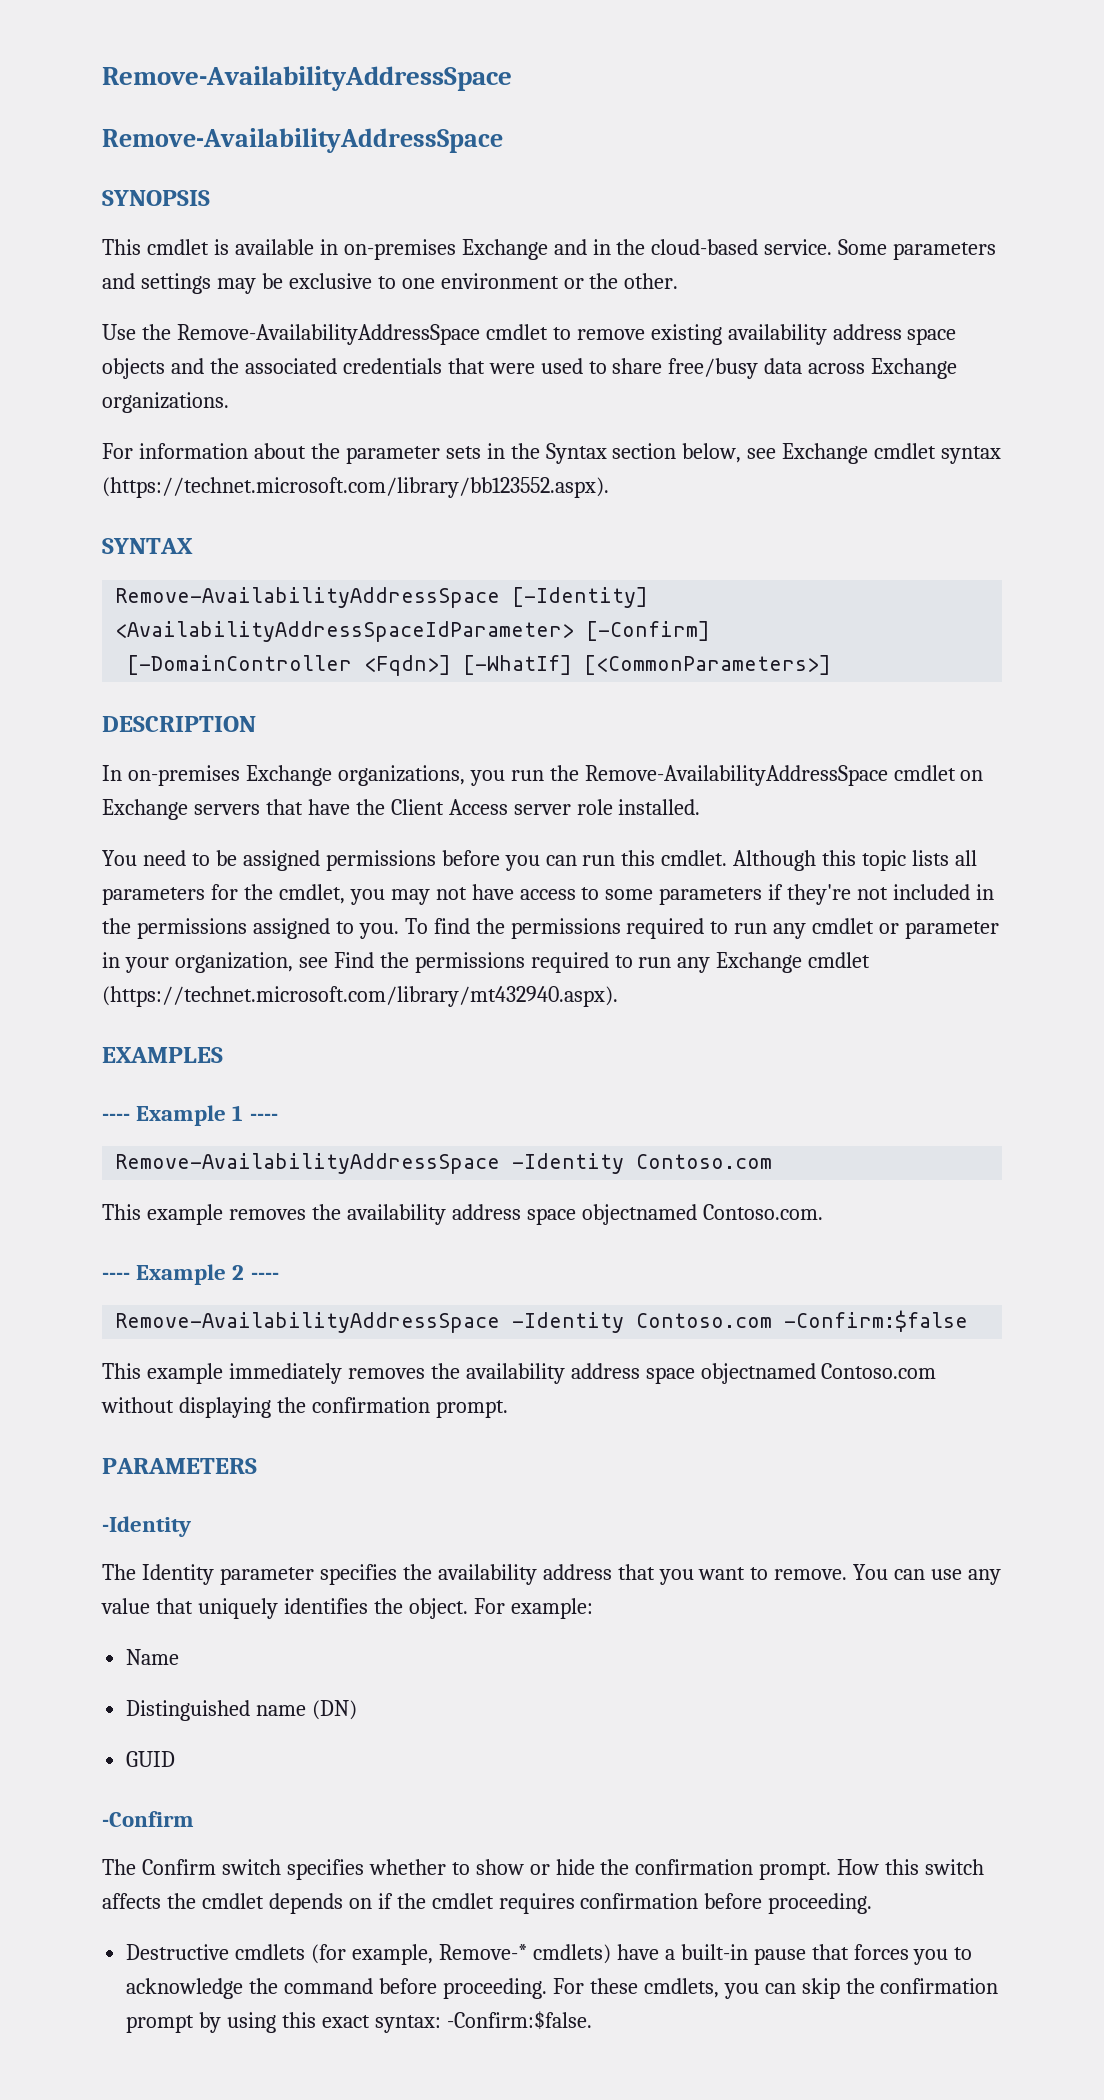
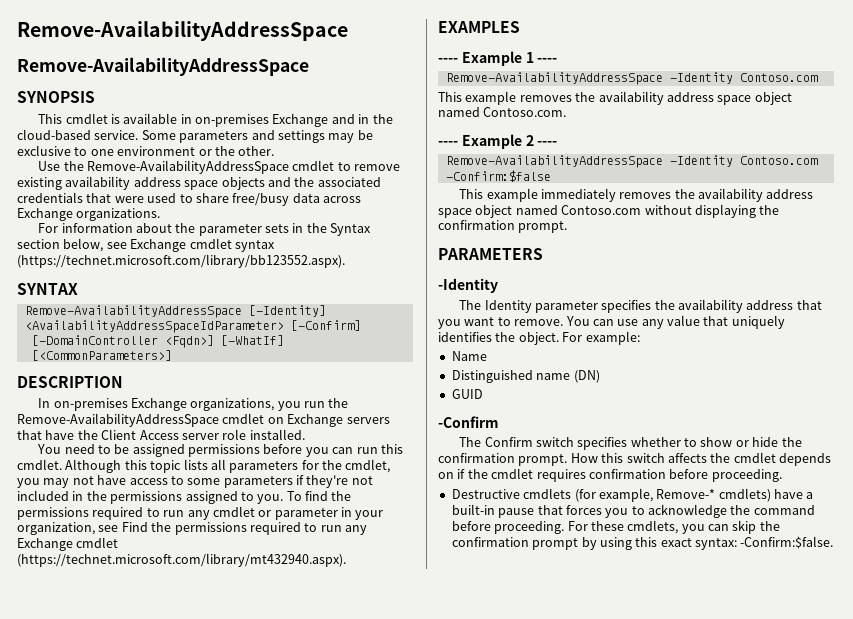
[581,1204,697,1225] objectnamed -> [754,92,792,105] [438,107,480,117] object named
[700,1363,816,1384] objectnamed -> [475,205,558,218] object named

